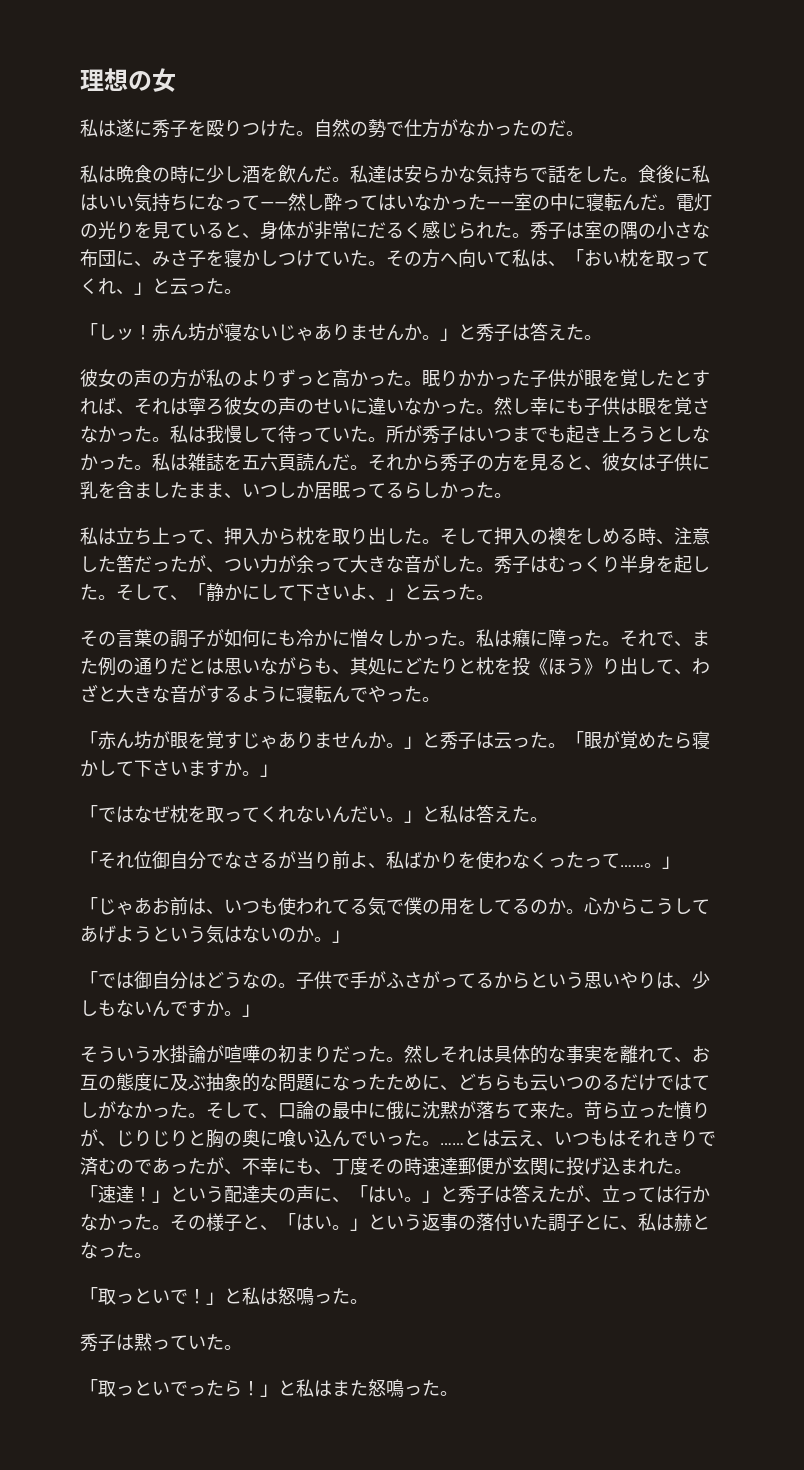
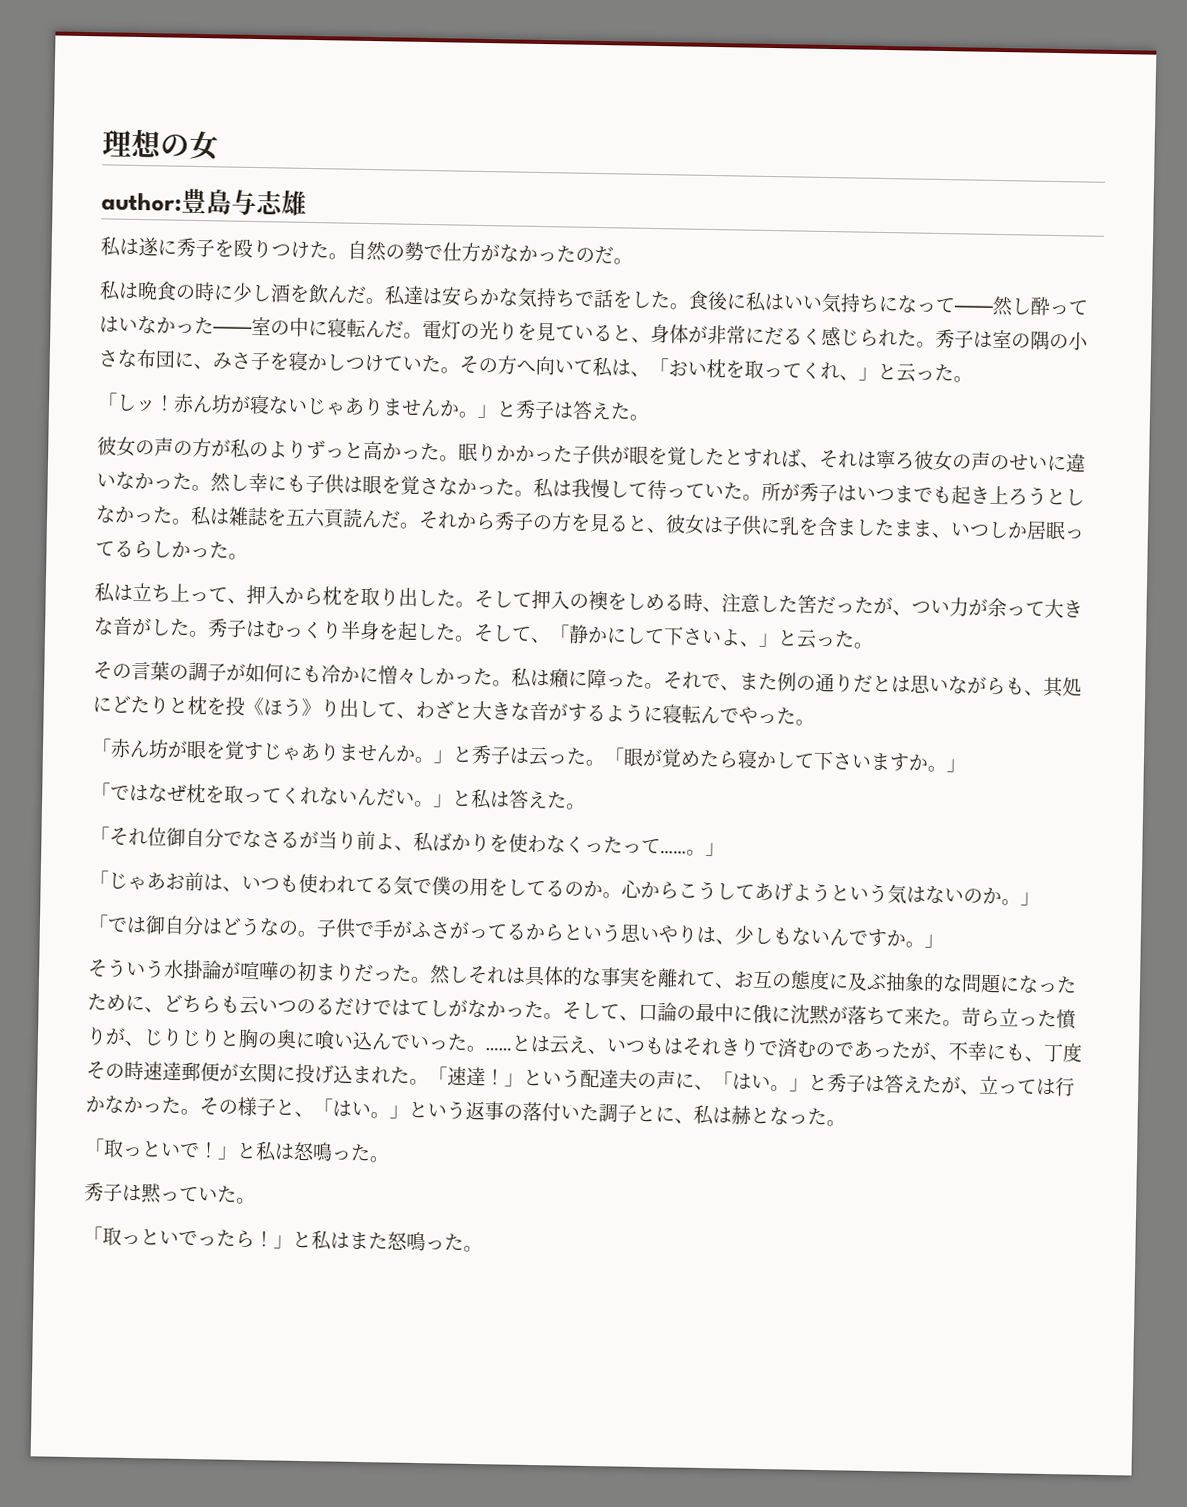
(176, 80) none -> [101,188,307,216] // author:豊島与志雄

